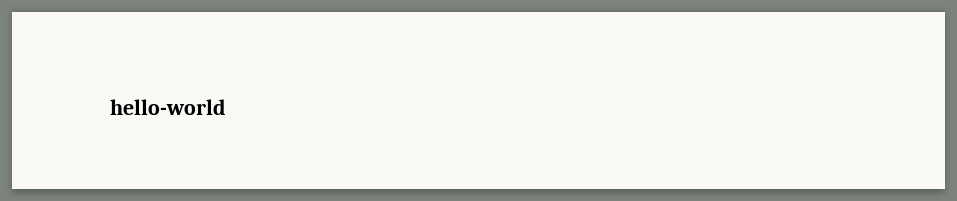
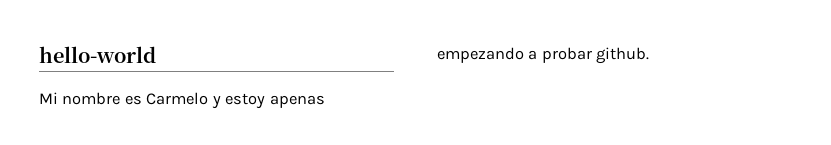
(226, 107) none -> [39,92,325,109] [437,47,650,64] // Mi nombre es Carmelo y estoy apenas empezando a probar github.

